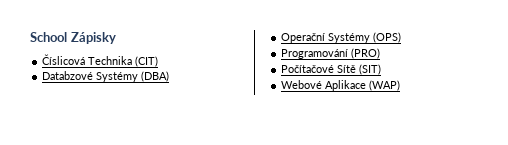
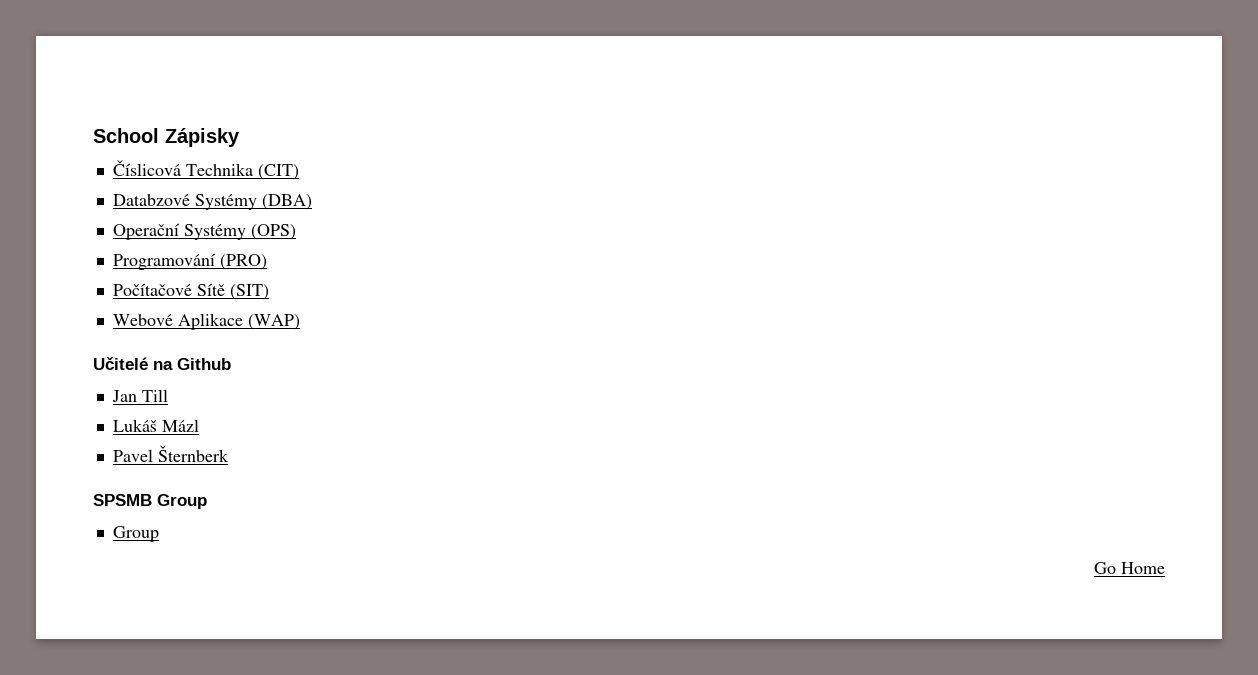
(401, 85) none -> [93,357,231,370] [111,389,168,402] [112,419,199,432] [112,445,229,462] [93,494,207,509] [112,526,159,542] [1094,562,1165,574] // Učitelé na Github // Jan Till // Lukáš Mázl // Pavel Šternberk // SPSMB Group // Group // Go Home

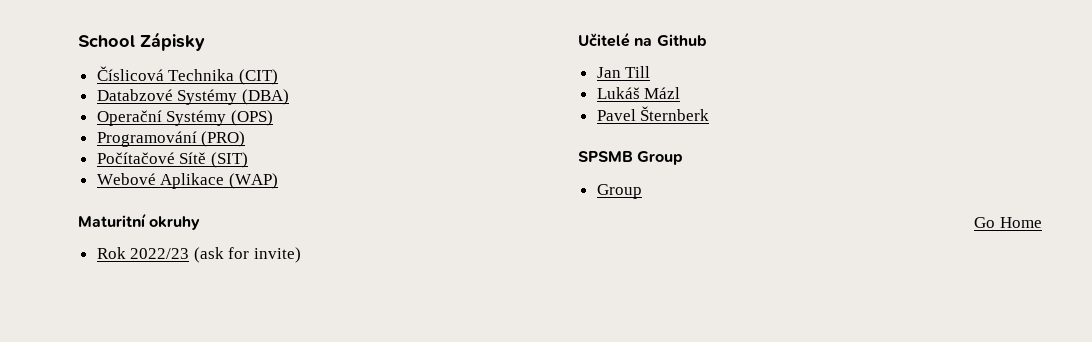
(300, 322) none -> [78,213,201,230] [96,247,302,263] // Maturitní okruhy // Rok 2022/23 (ask for invite)

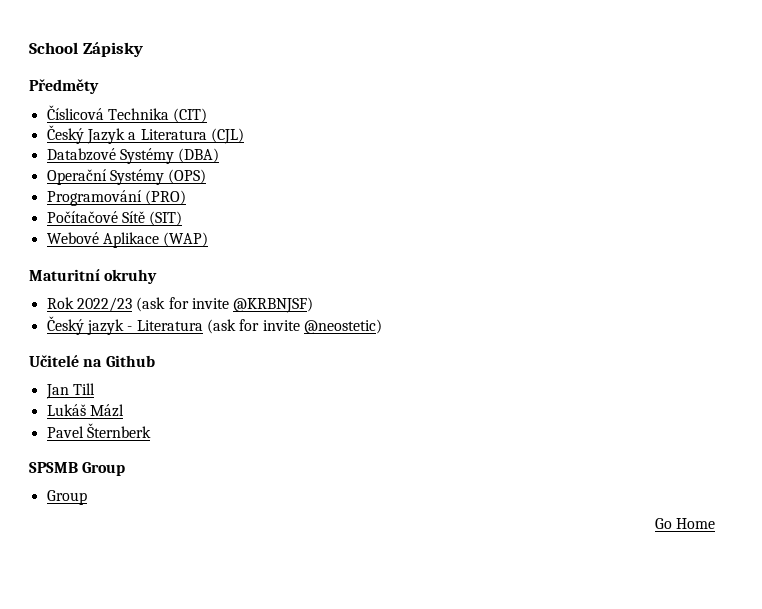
(205, 41) none -> [29,79,99,94] // Předměty
(278, 77) none -> [46,125,244,144] // Český Jazyk a Literatura (CJL)
[254,247,302,263] invite) -> [191,297,314,313] [46,316,382,335] invite @KRBNJSF) // Český jazyk - Literatura (ask for invite @neostetic)

